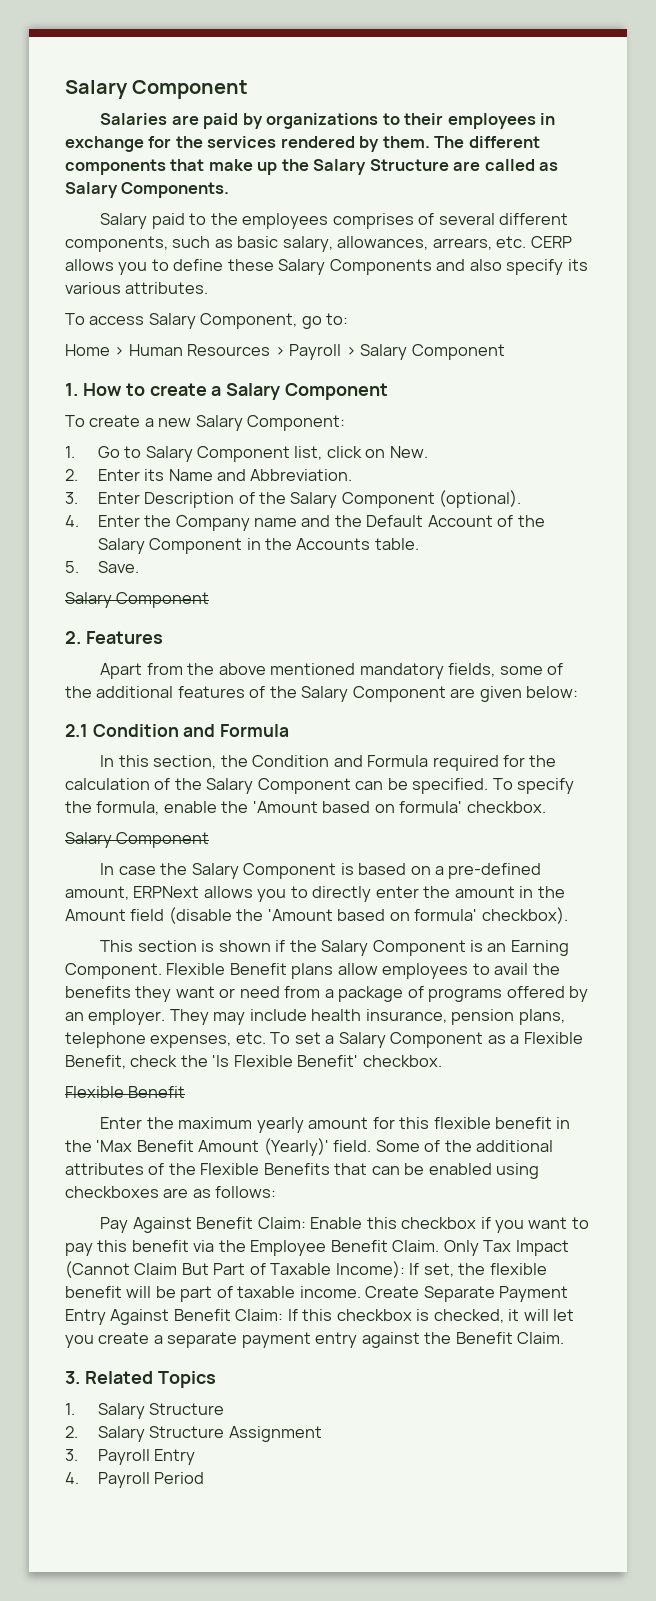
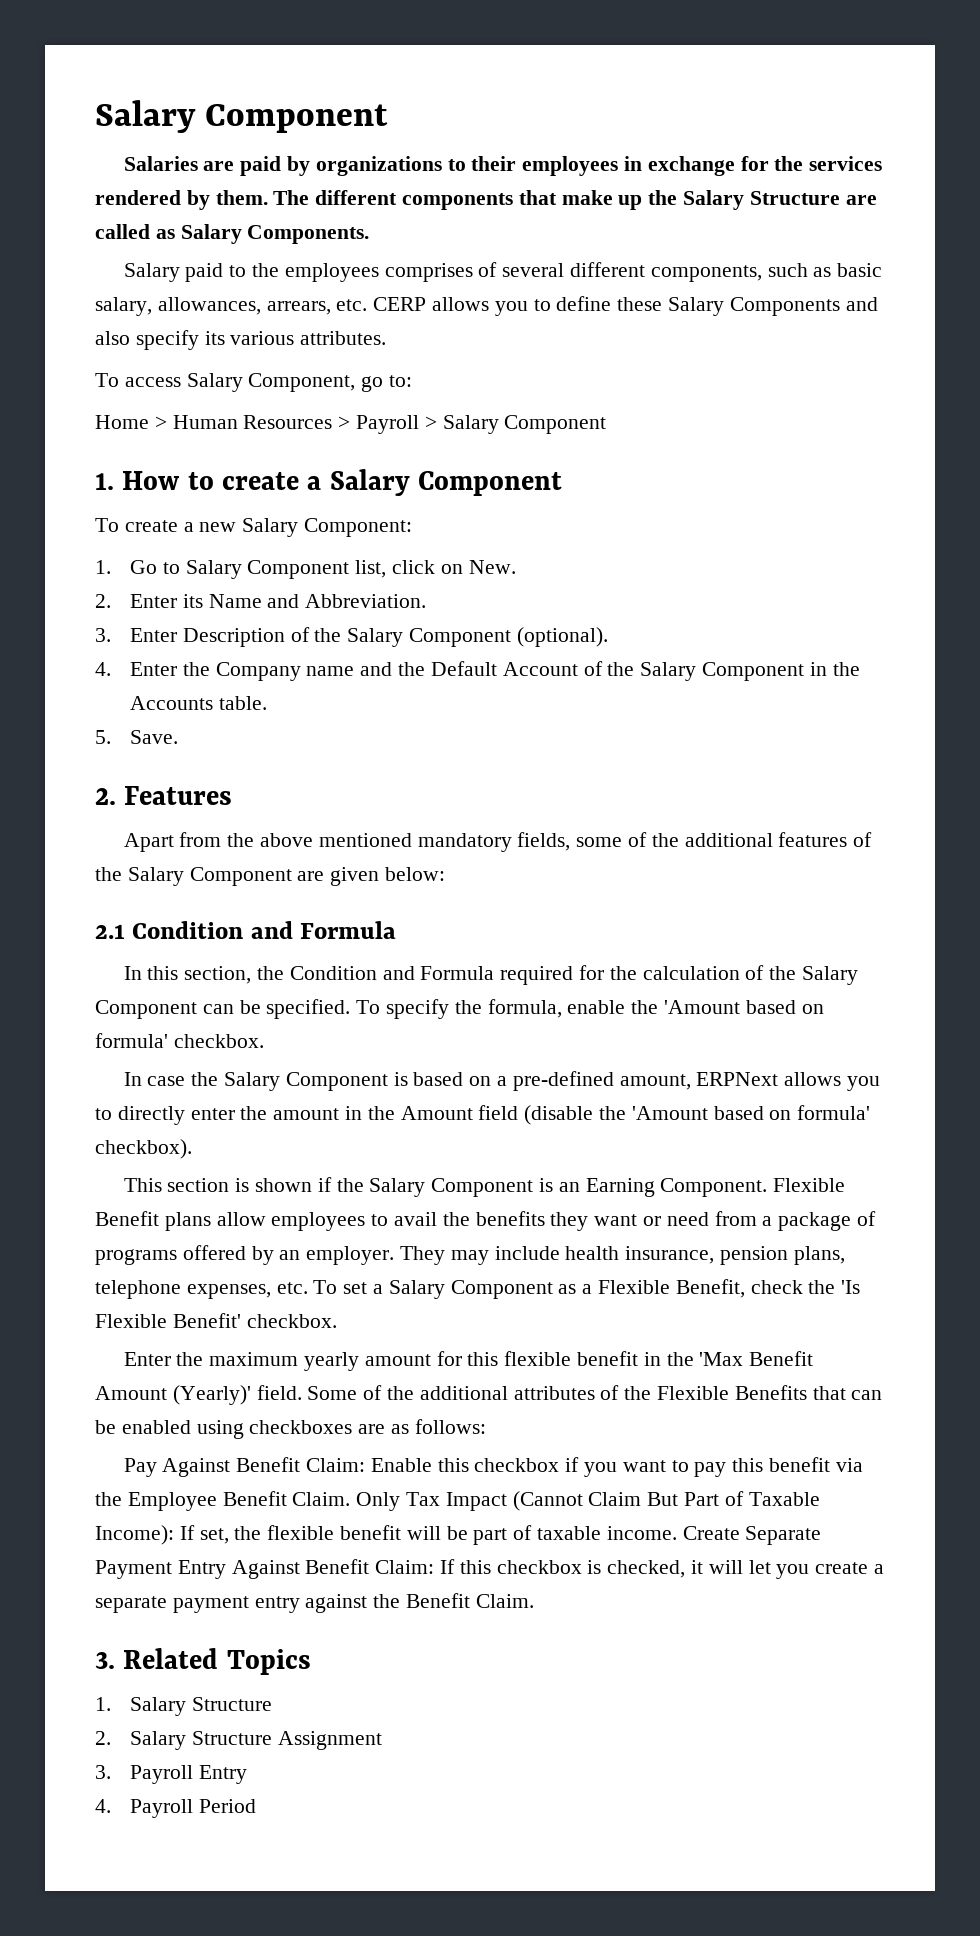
[65,592,210,608] // Salary Component -> (179, 737) none
[65,832,210,848] // Salary Component -> (264, 1041) none
[65,1086,186,1098] // Flexible Benefit -> (337, 1321) none

